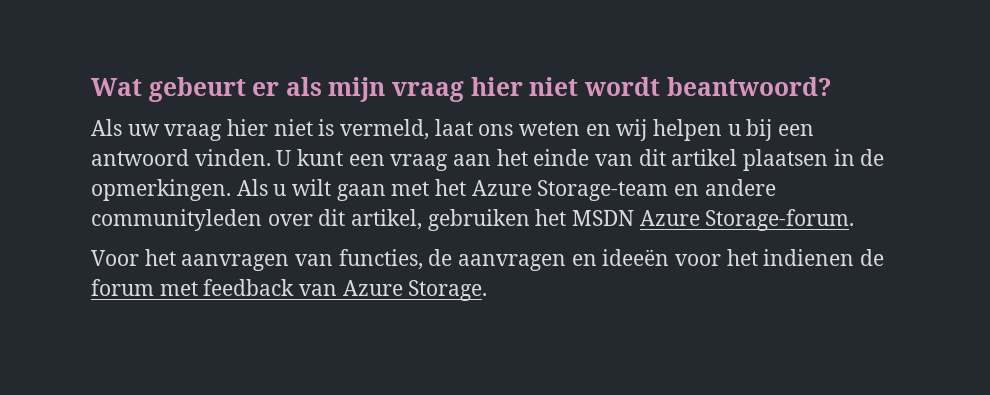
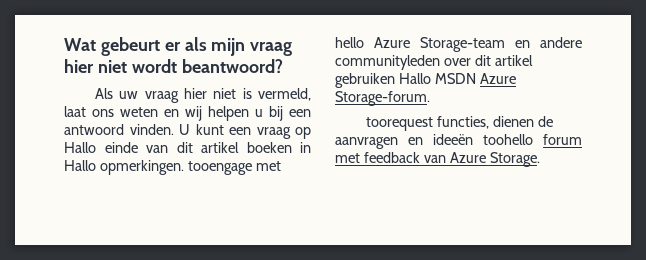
[453,149,528,166] aan het -> [295,127,311,139] [64,142,96,153] op Hallo
[743,149,885,171] [91,179,467,201] plaatsen in de opmerkingen. Als u wilt gaan met het -> [246,142,311,153] [64,160,281,175] [335,37,364,48] boeken in Hallo opmerkingen. tooengage met hello
[351,209,567,231] artikel, gebruiken het -> [494,55,533,66] [335,73,431,88] artikel gebruiken Hallo
[91,249,885,271] Voor het aanvragen van functies, de aanvragen en ideeën voor het indienen de -> [365,116,553,131] [335,134,533,149] toorequest functies, dienen de aanvragen en ideeën toohello

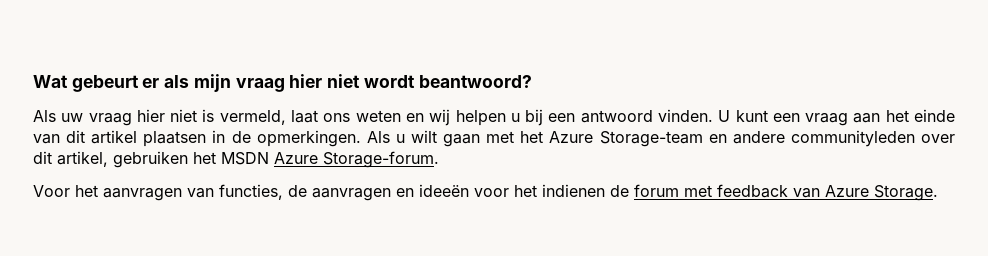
[295,127,311,139] [64,142,96,153] op Hallo -> [853,110,909,123] aan het
[246,142,311,153] [64,160,281,175] [335,37,364,48] boeken in Hallo opmerkingen. tooengage met hello -> [143,130,544,147] plaatsen in de opmerkingen. Als u wilt gaan met het
[494,55,533,66] [335,73,431,88] artikel gebruiken Hallo -> [57,151,216,168] artikel, gebruiken het
[365,116,553,131] [335,134,533,149] toorequest functies, dienen de aanvragen en ideeën toohello -> [33,184,629,201] Voor het aanvragen van functies, de aanvragen en ideeën voor het indienen de

